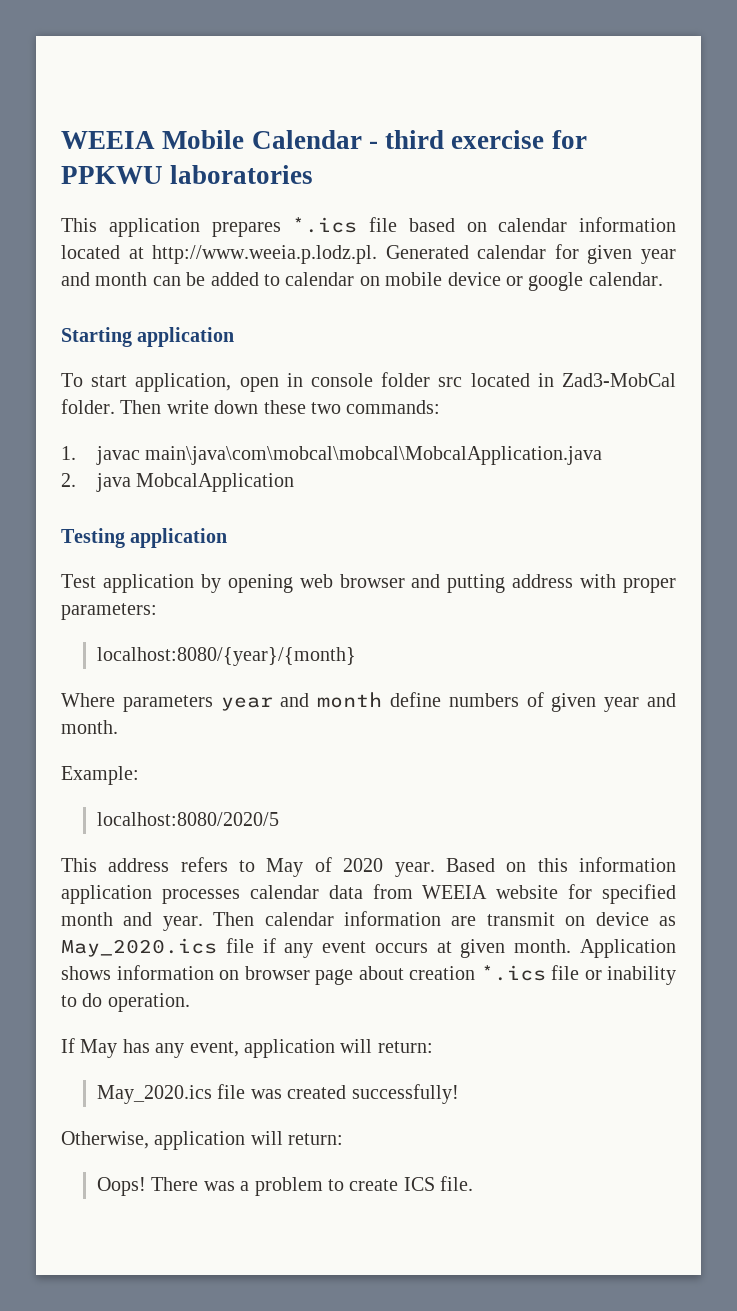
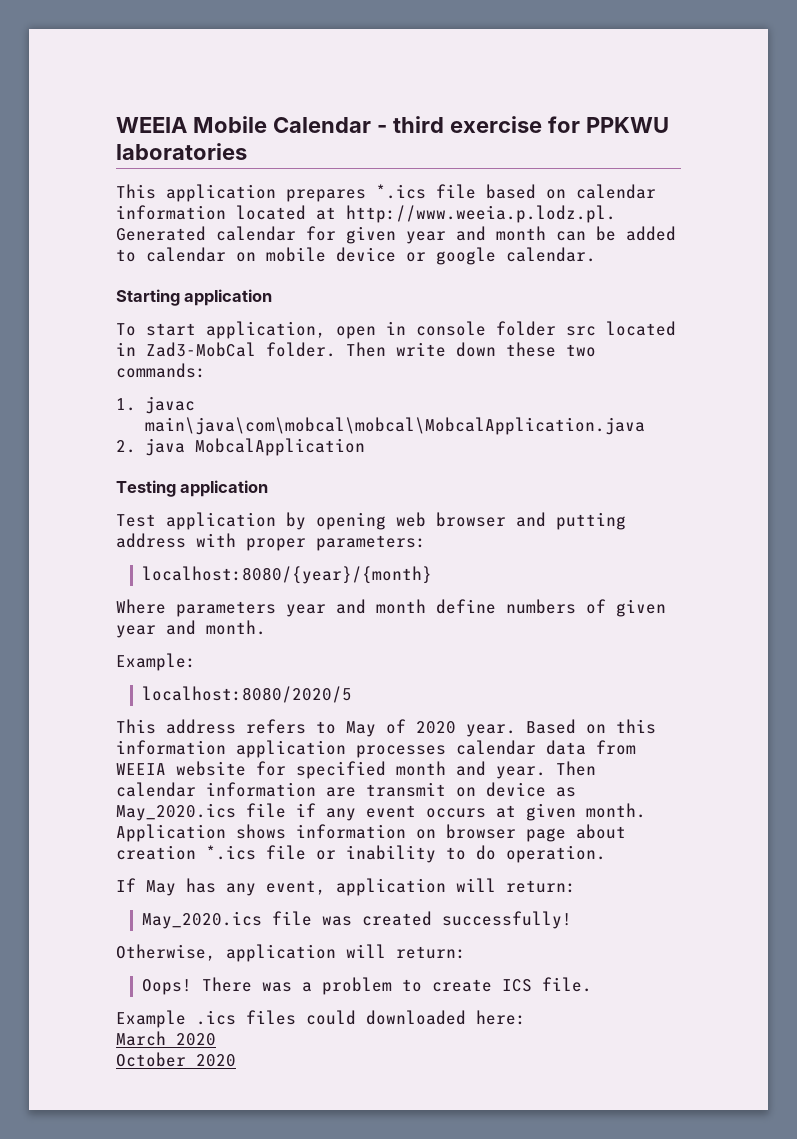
(474, 1183) none -> [116,1010,526,1028] [116,1031,216,1046] [116,1052,236,1067] // Example .ics files could downloaded here: // March 2020 // October 2020

